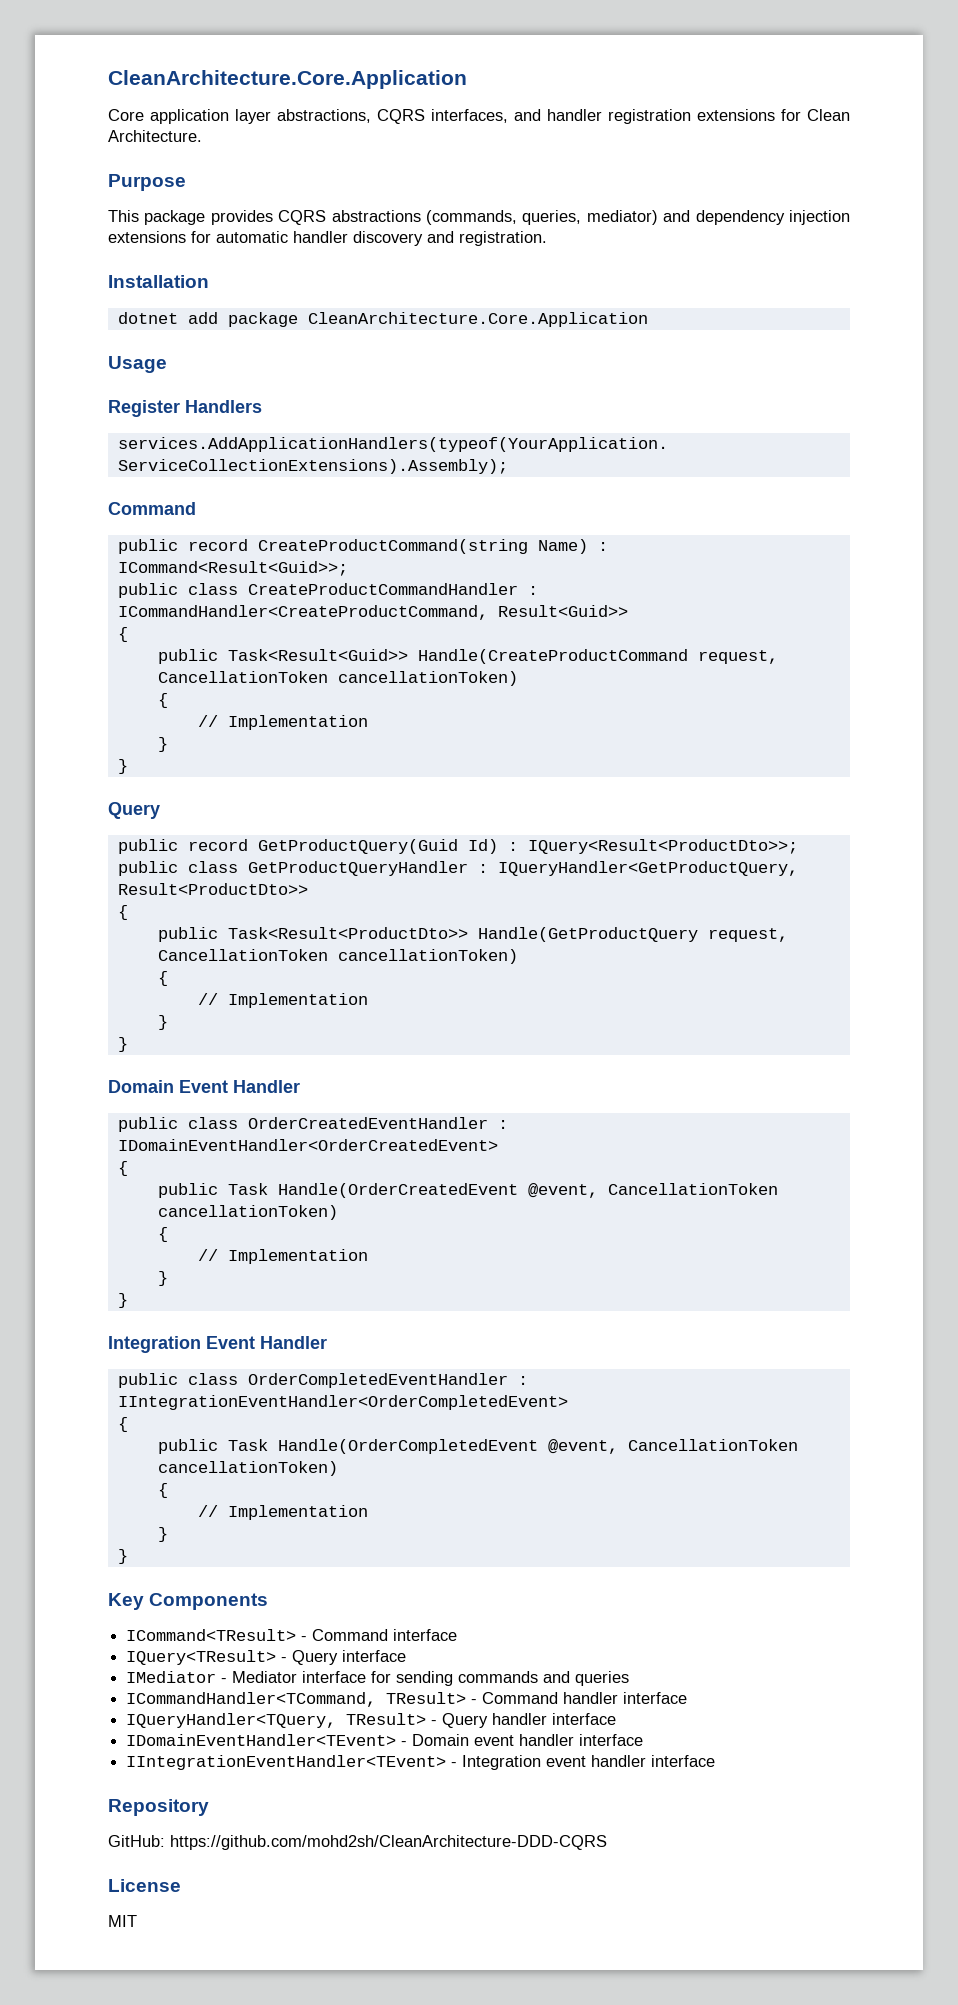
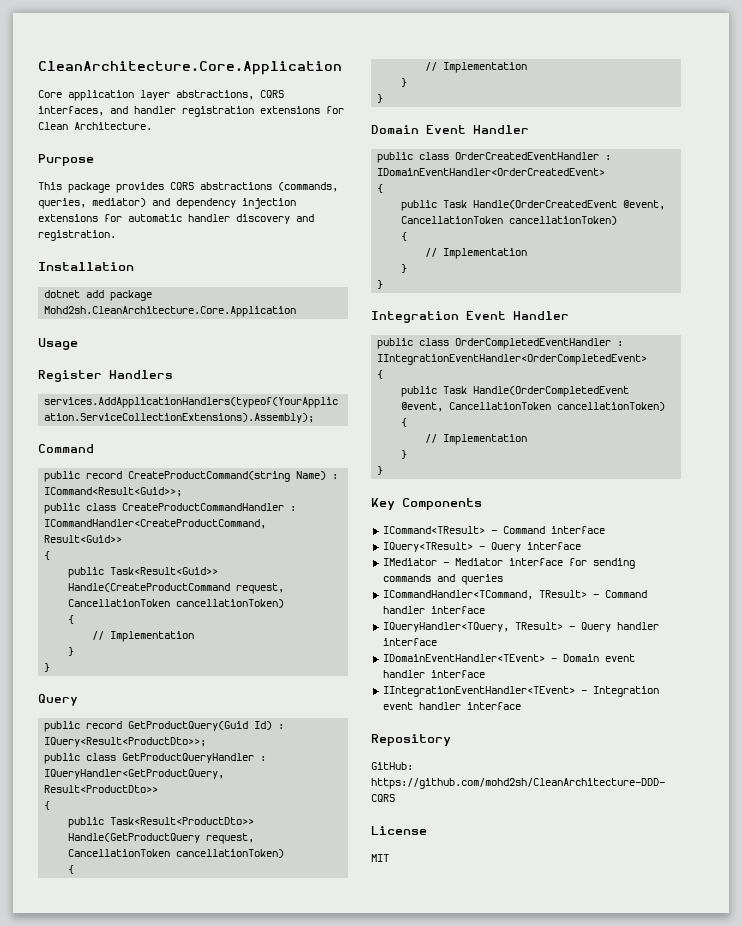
[307,312,648,327] CleanArchitecture.Core.Application -> [44,306,297,317] Mohd2sh.CleanArchitecture.Core.Application

